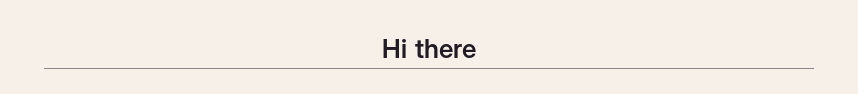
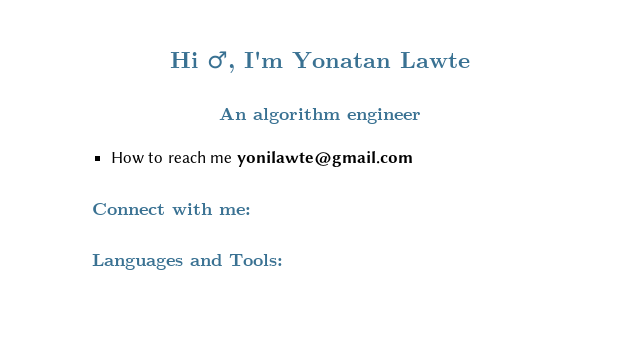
[414,39,476,58] there -> [207,51,470,73] [219,107,421,124] [110,151,414,167] [92,203,251,215] [92,254,283,270] ♂, I'm Yonatan Lawte // An algorithm engineer // How to reach me yonilawte@gmail.com // Connect with me: // Languages and Tools:

